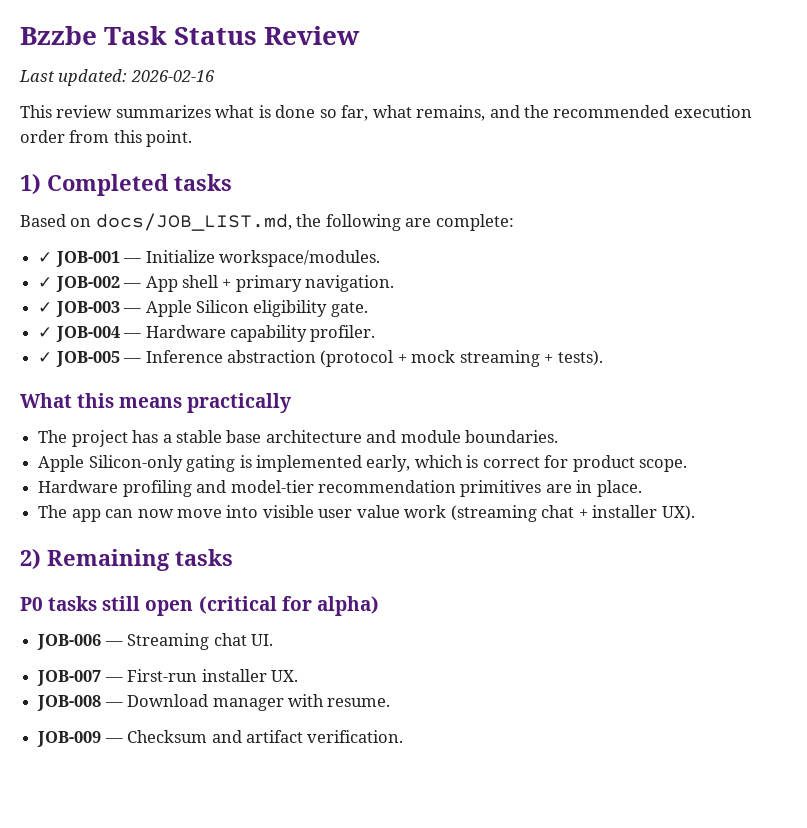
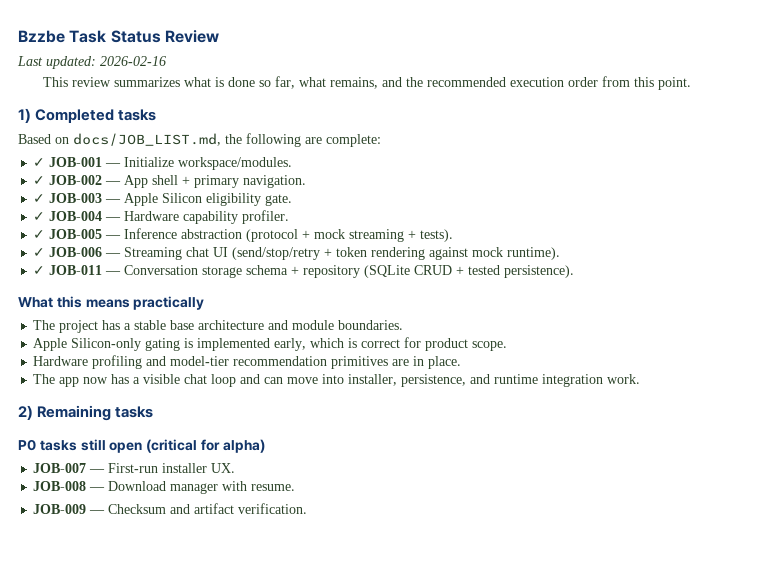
(603, 358) none -> [33,247,561,260] [33,265,575,278] // ✓ JOB-006 — Streaming chat UI (send/stop/retry + token rendering against mock runtime). // ✓ JOB-011 — Conversation storage schema + repository (SQLite CRUD + tested persistence).
[105,505,695,522] can now move into visible user value work (streaming chat + installer UX). -> [83,374,641,387] now has a visible chat loop and can move into installer, persistence, and runtime integration work.
[37,633,273,650] // JOB-006 — Streaming chat UI. -> (265, 446) none

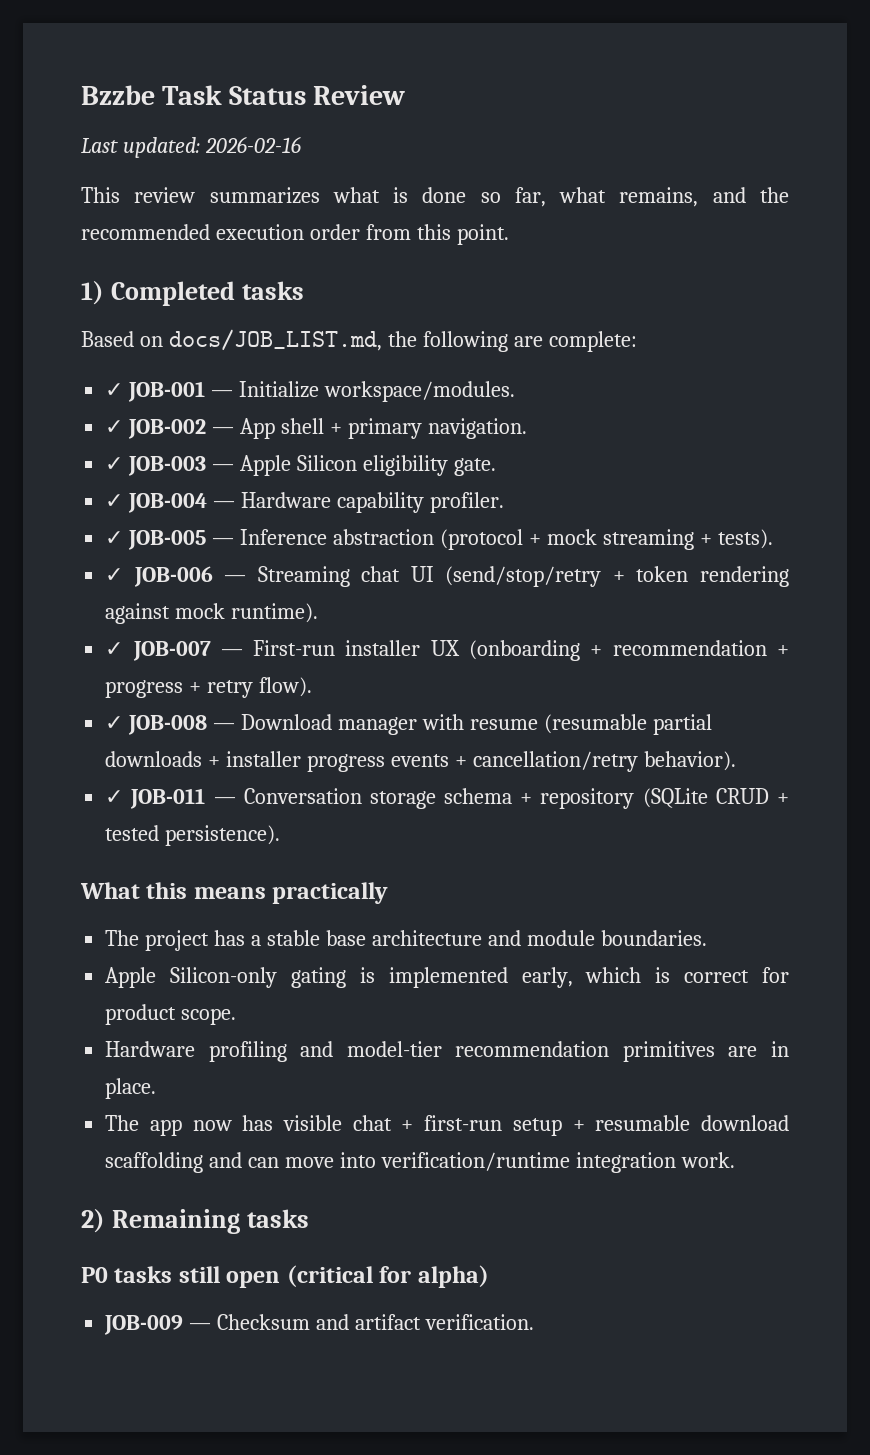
(561, 253) none -> [105,640,790,661] [105,677,313,698] [105,714,712,735] [105,751,736,772] // ✓ JOB-007 — First-run installer UX (onboarding + recommendation + progress + retry flow). // ✓ JOB-008 — Download manager with resume (resumable partial downloads + installer progress events + cancellation/retry behavior).
[133,377,141,384] a -> (274, 1123) none
[211,374,539,387] loop and can move into installer, persistence, and runtime -> [401,1115,789,1136] [105,1152,570,1173] + first-run setup + resumable download scaffolding and can move into verification/runtime
[33,463,236,473] [33,481,296,494] // JOB-007 — First-run installer UX. // JOB-008 — Download manager with resume. -> (489, 1276) none

